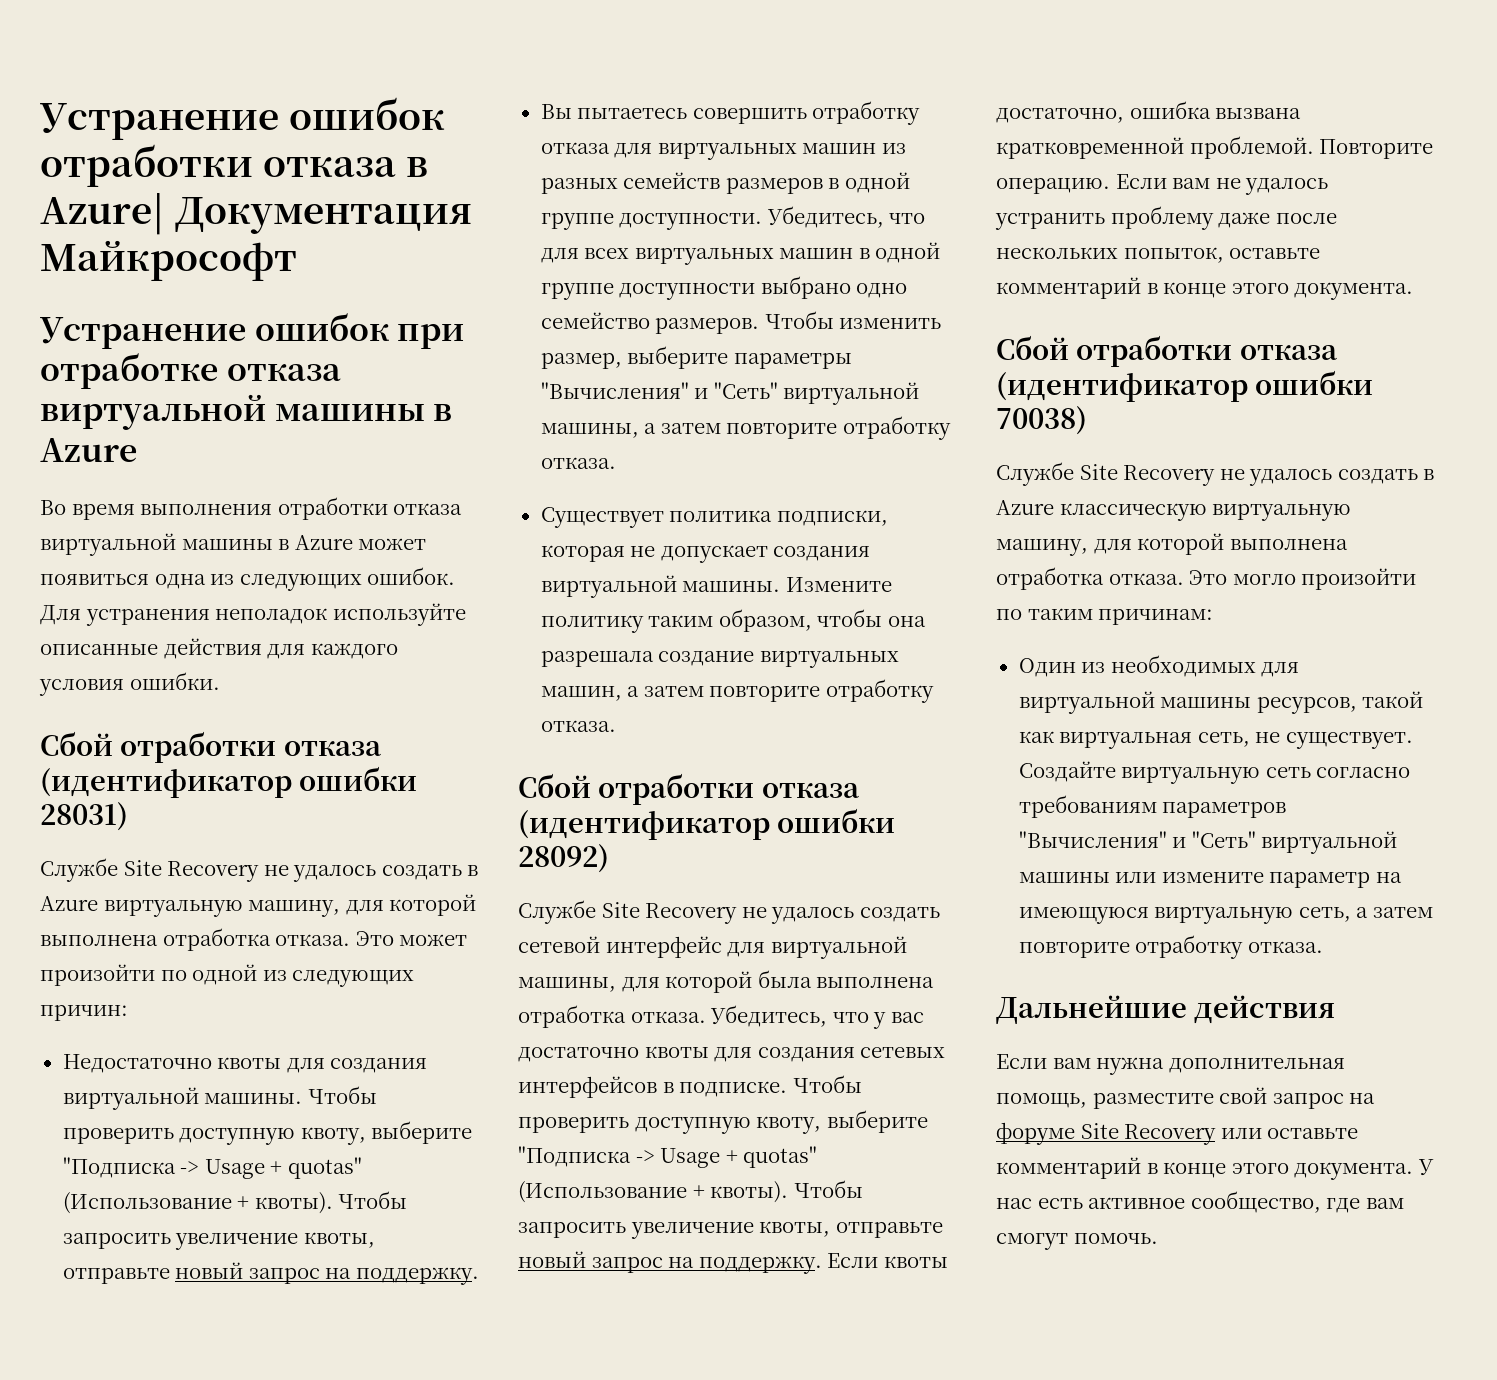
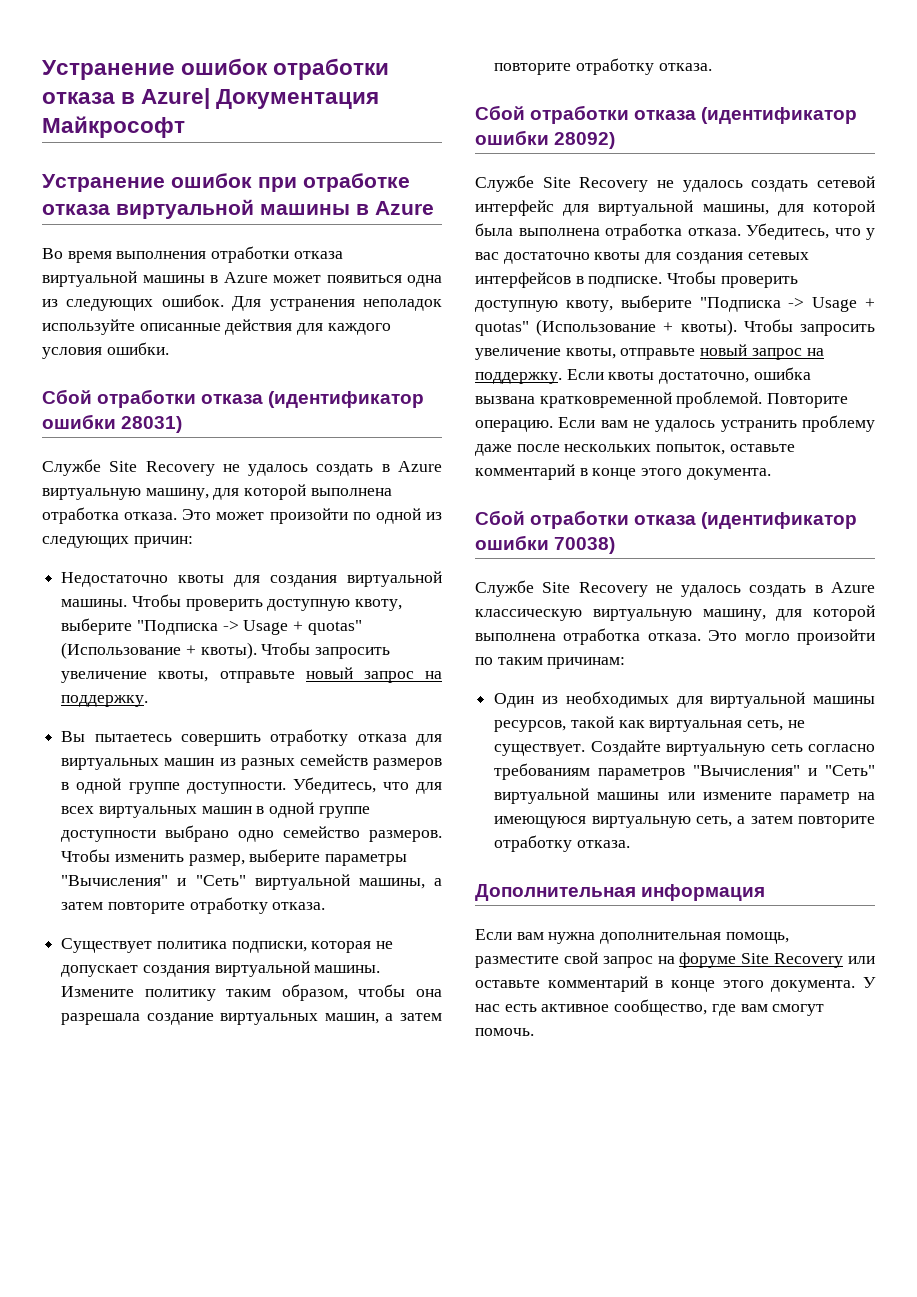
[996,995,1336,1024] Дальнейшие действия -> [475,884,766,901] Дополнительная информация

